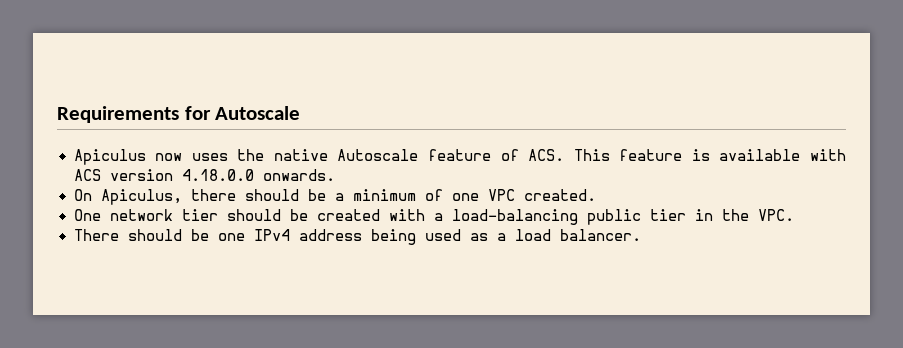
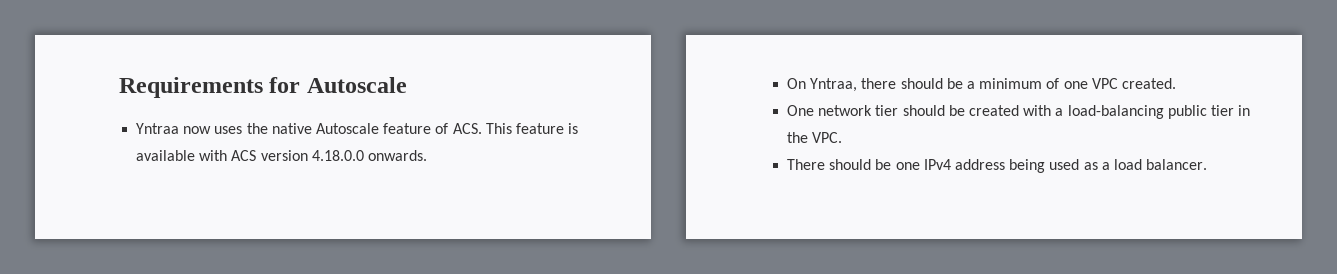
[73,149,146,165] Apiculus -> [136,123,180,134] Yntraa
[100,189,182,205] Apiculus, -> [810,78,858,92] Yntraa,

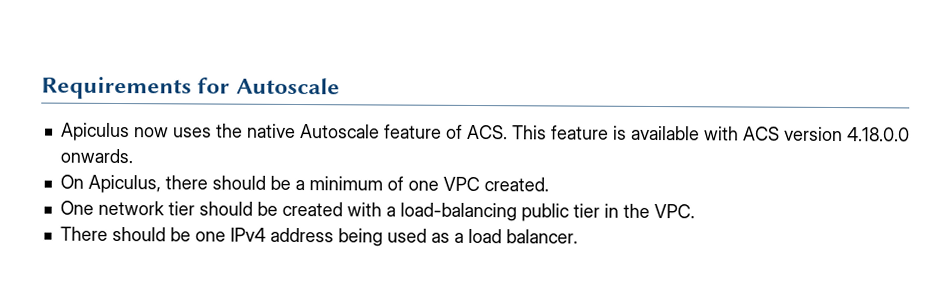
[136,123,180,134] Yntraa -> [60,122,130,142] Apiculus
[810,78,858,92] Yntraa, -> [87,174,161,194] Apiculus,

